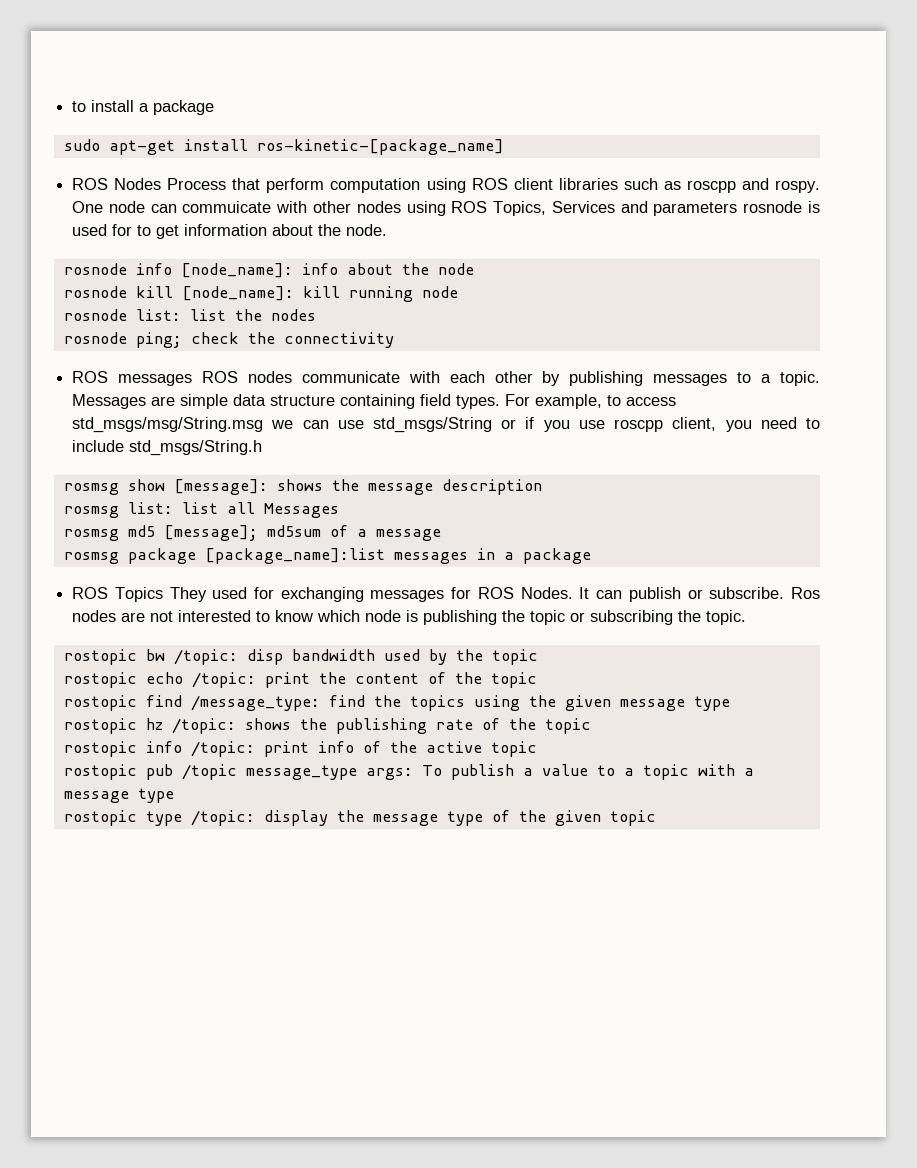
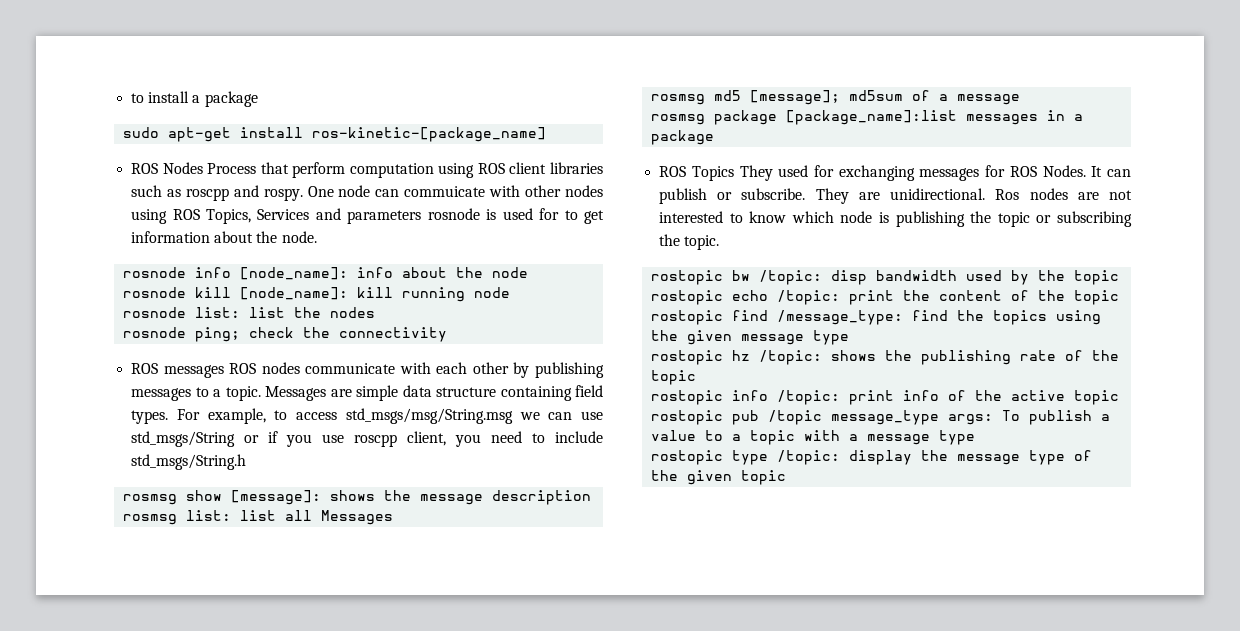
(785, 593) none -> [815,188,986,204] They are unidirectional.

